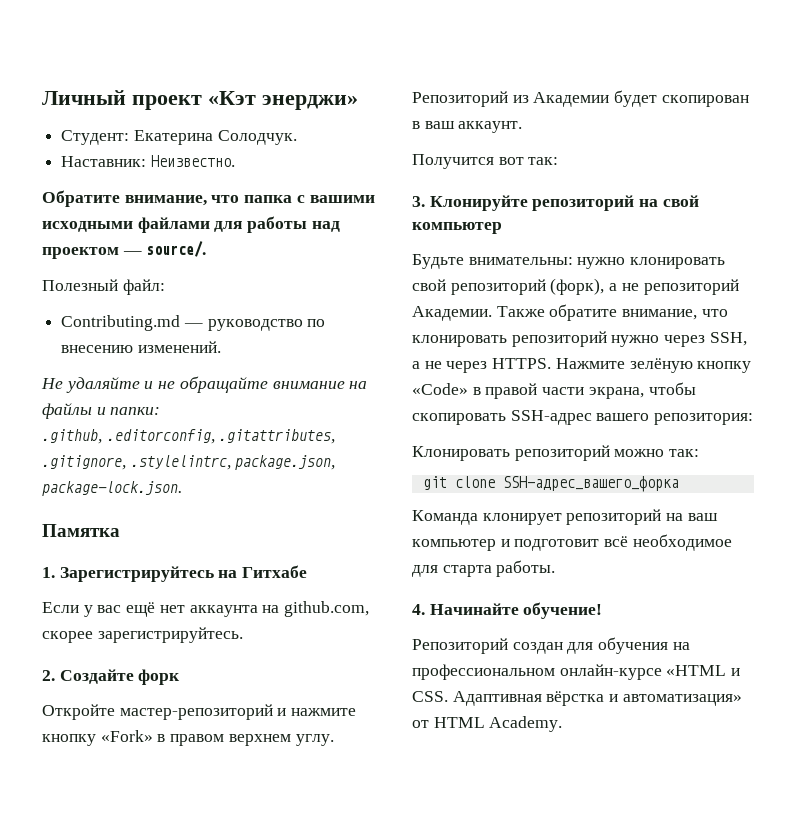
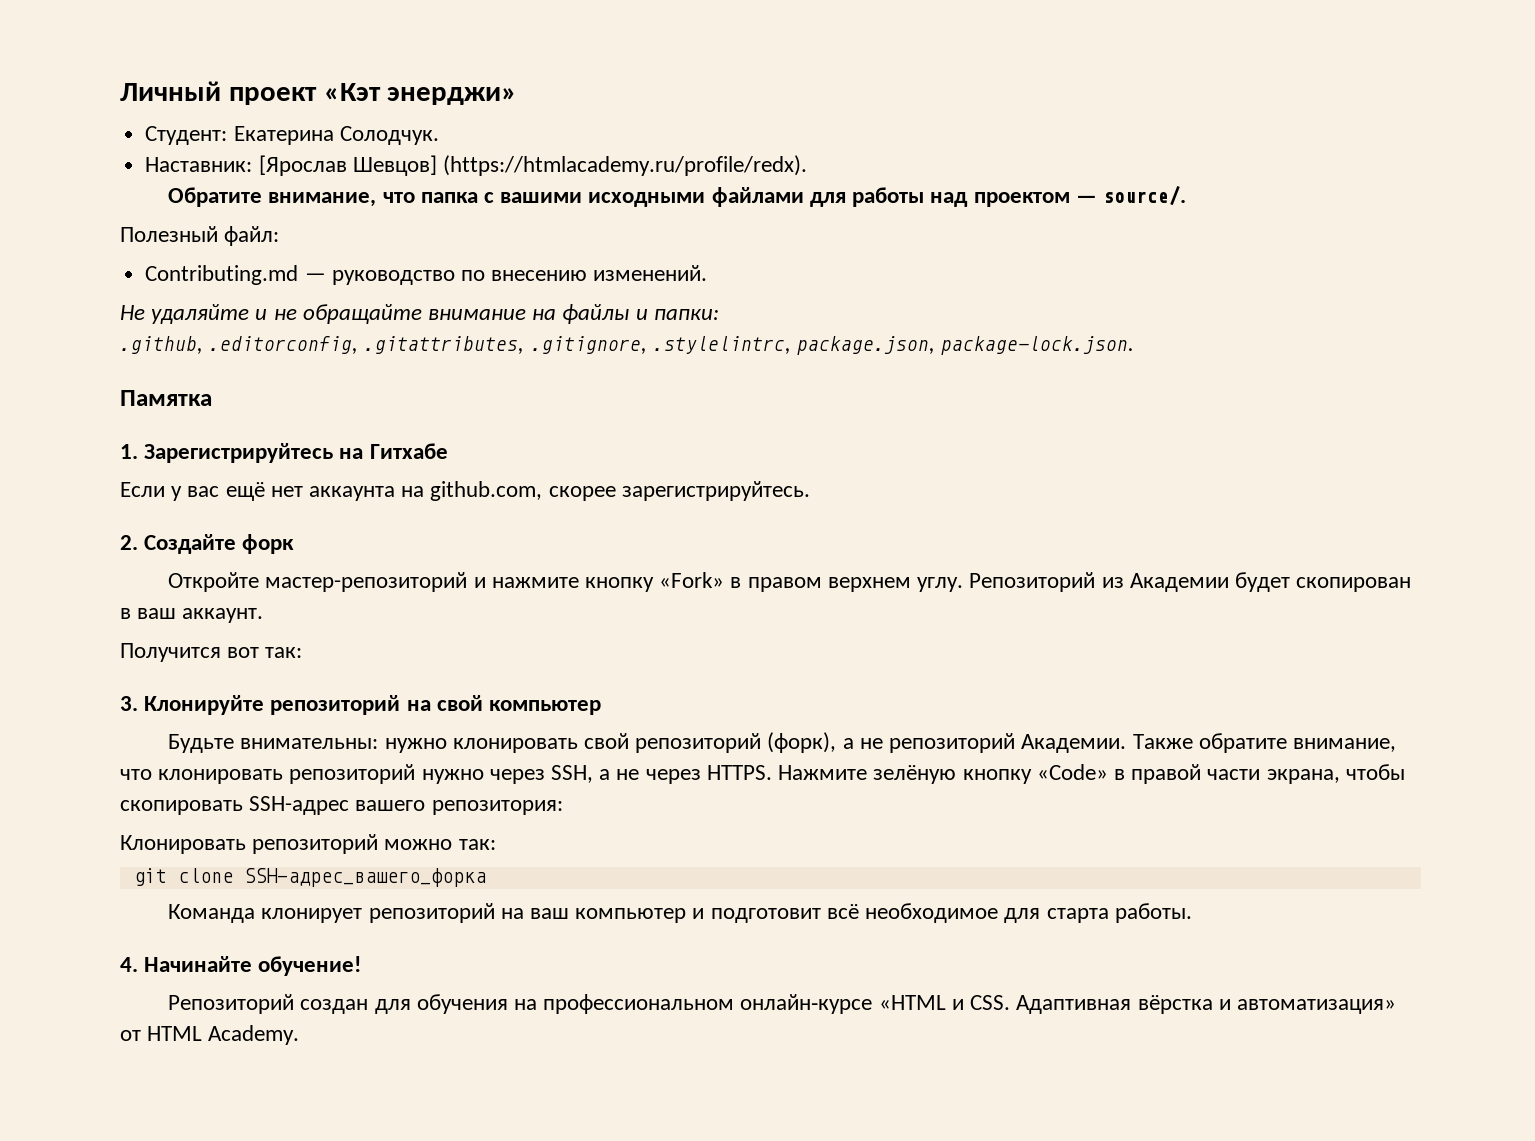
[150,155,235,167] Неизвестно. -> [258,155,807,176] [Ярослав Шевцов] (https://htmlacademy.ru/profile/redx).

